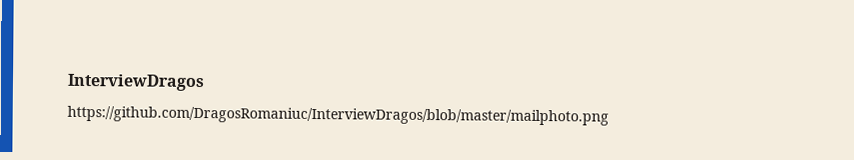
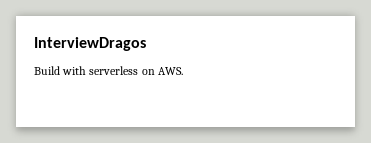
[67,105,609,126] https://github.com/DragosRomaniuc/InterviewDragos/blob/master/mailphoto.png -> [34,66,183,75] Build with serverless on AWS.

